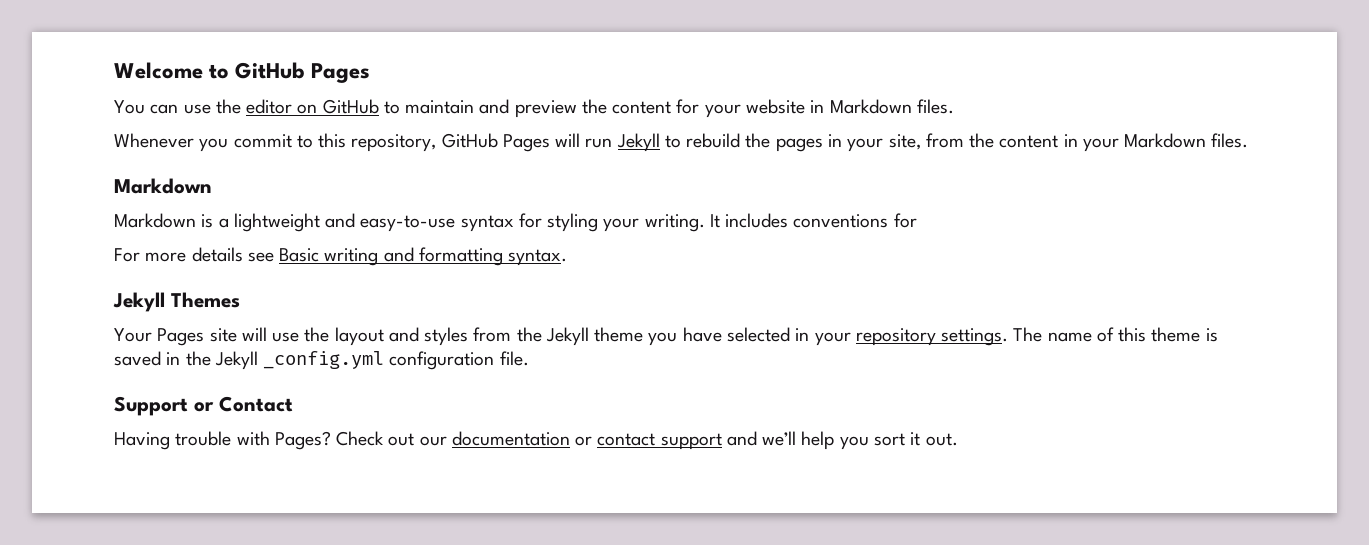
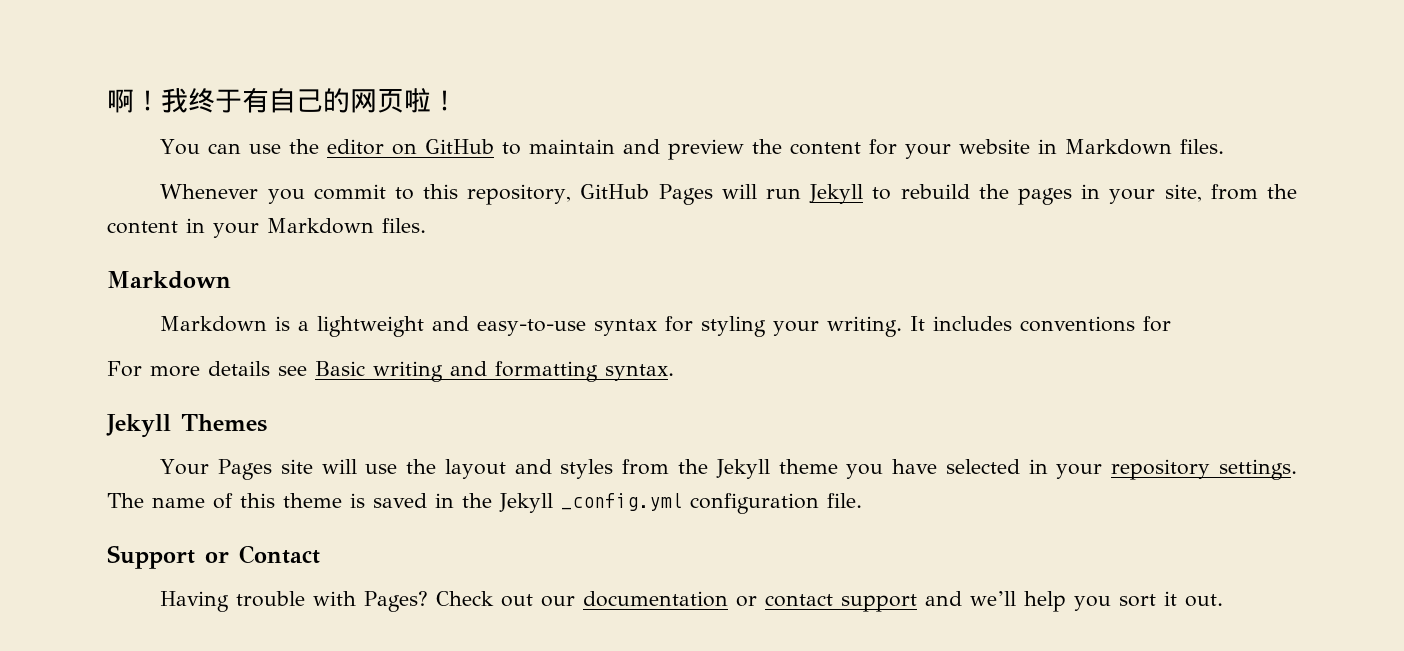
[114,62,371,83] Welcome to GitHub Pages -> [107,88,458,113] 啊！我终于有自己的网页啦！

